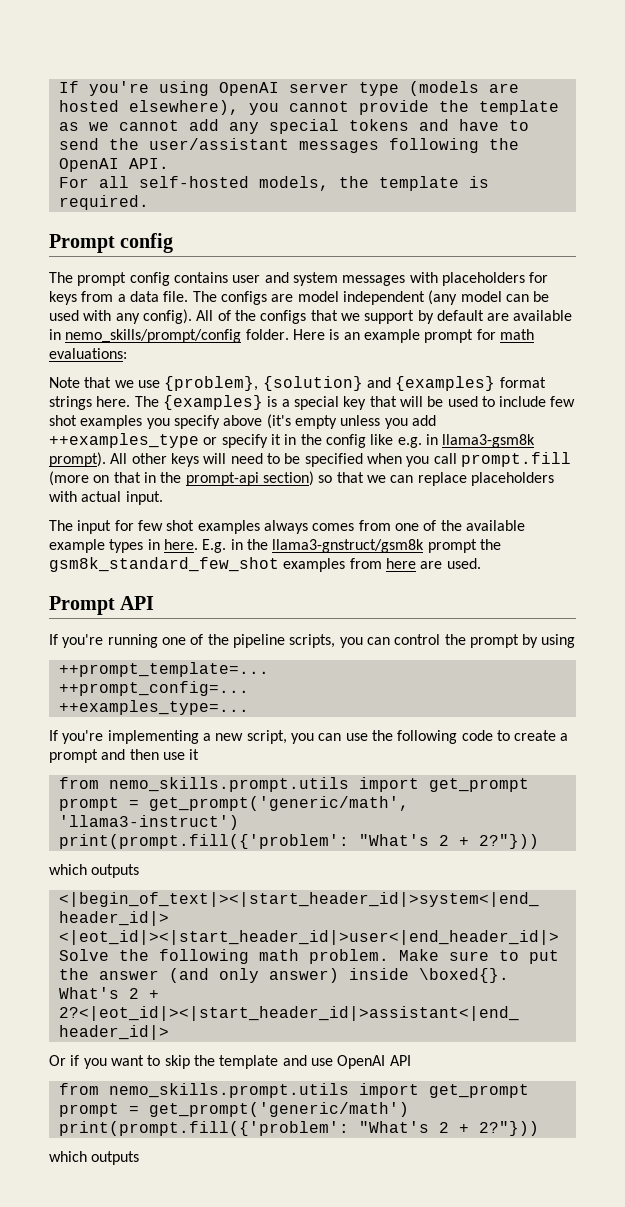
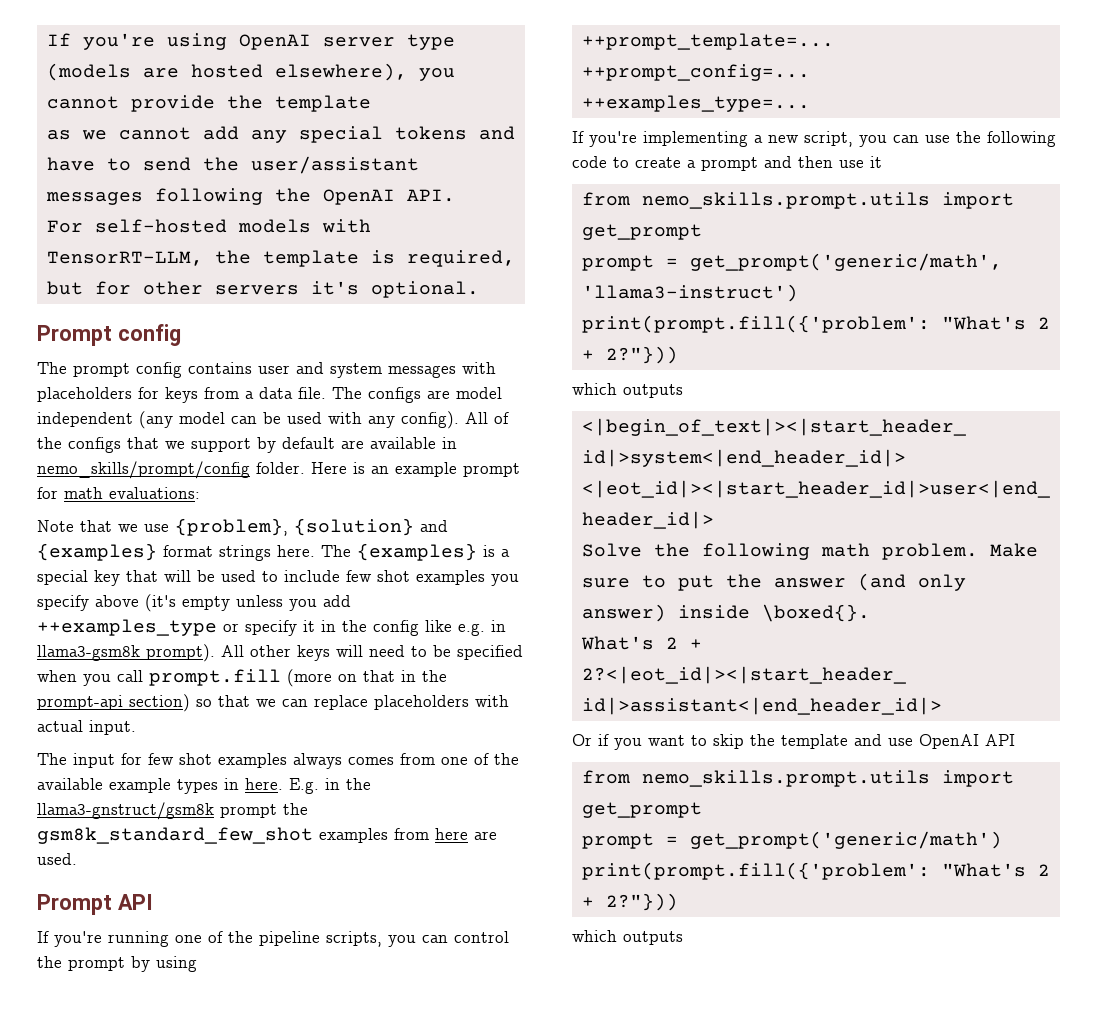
[98,176,489,191] [58,195,149,210] all self-hosted models, the template is required. -> [94,219,371,233] [46,250,515,267] [46,281,479,298] self-hosted models with TensorRT-LLM, the template is required, but for other servers it's optional.

